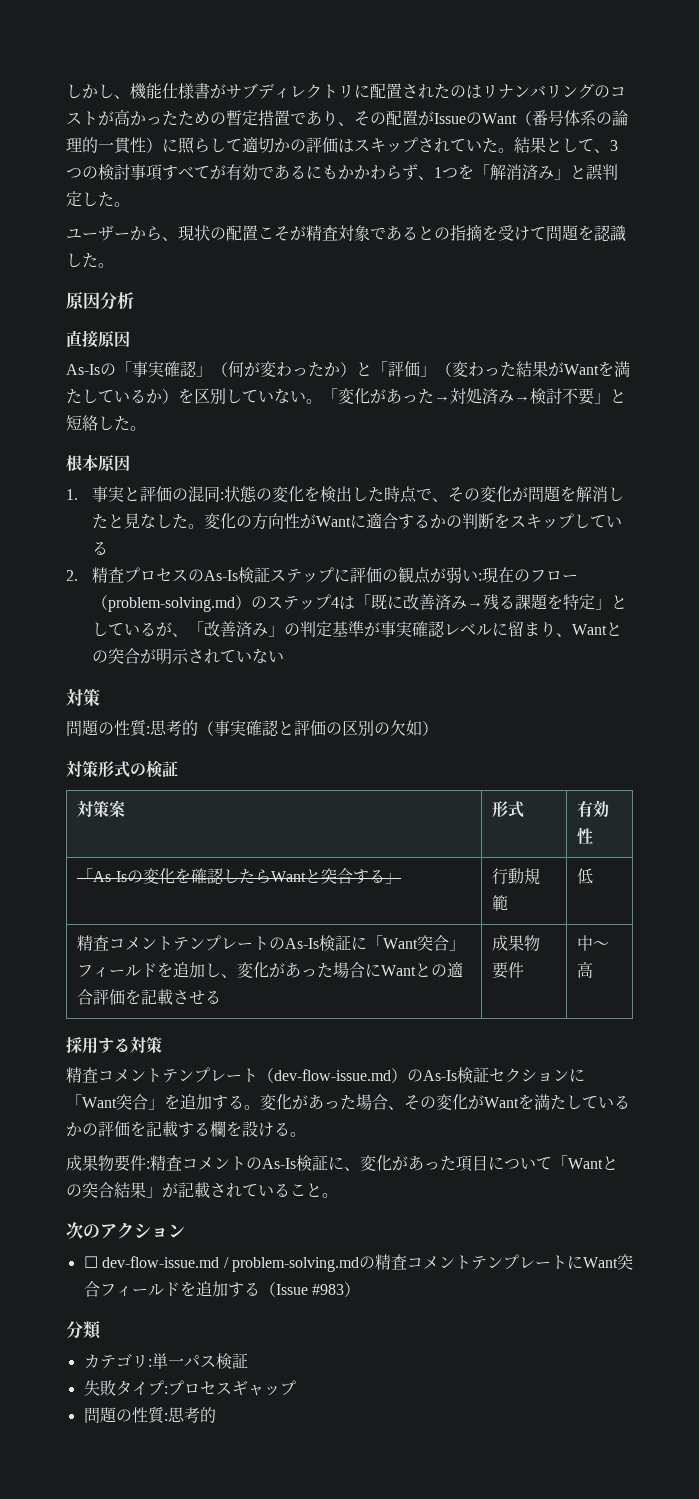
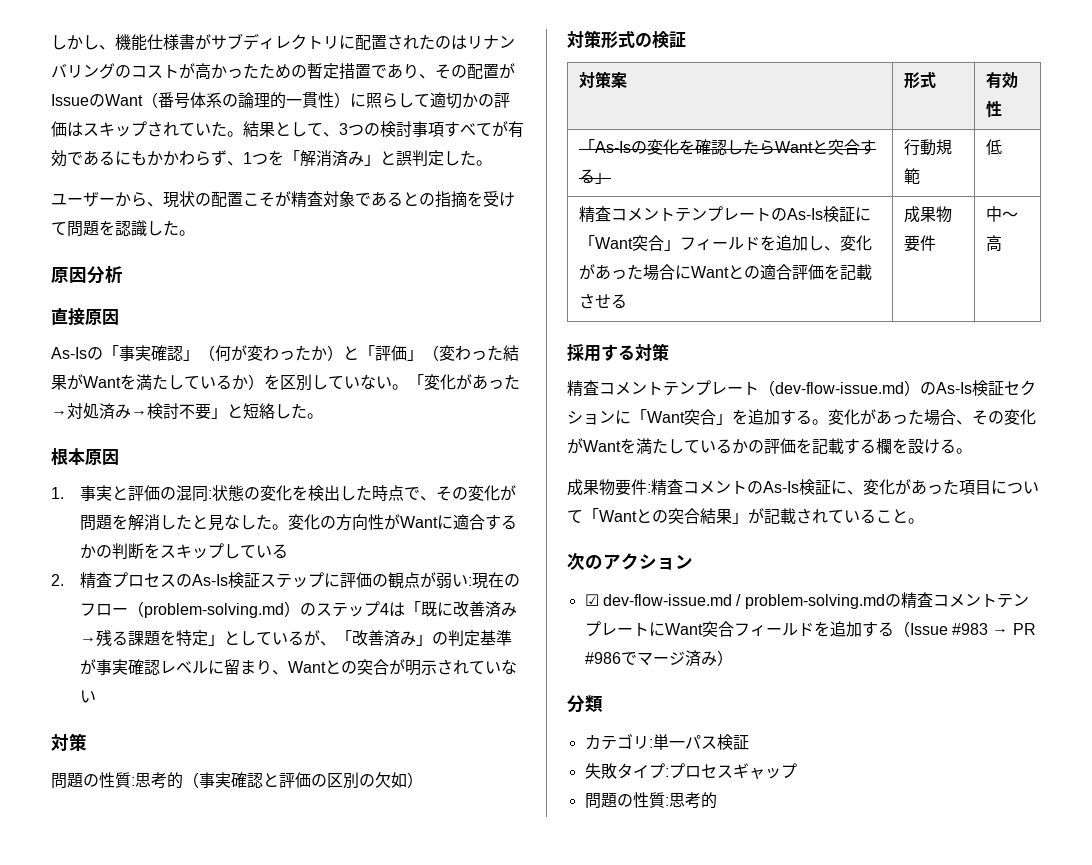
[83,1256,98,1268] ☐ -> [584,594,599,606] ☑
(344, 1289) none -> [992,623,1036,635] [584,650,717,667] → PR #986でマージ済み

